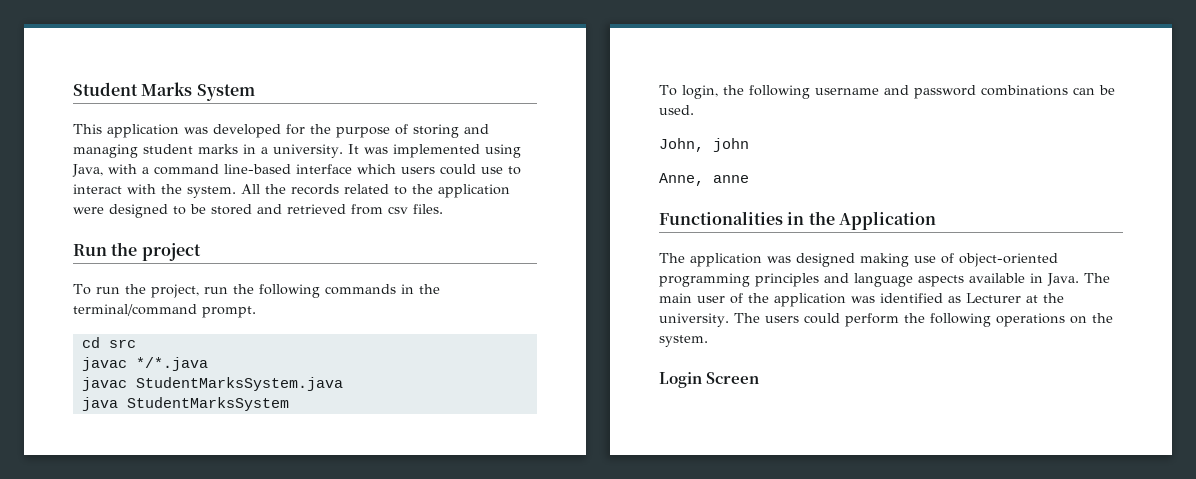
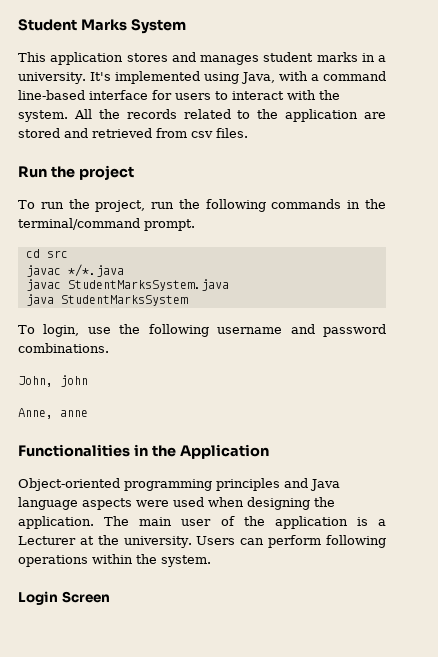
[184,124,489,138] [73,144,138,158] was developed for the purpose of storing and managing -> [126,52,259,65] stores and manages
[347,144,388,154] It was -> [89,72,111,81] It's
[357,164,503,175] which users could use -> [152,90,211,100] for users
[73,204,206,218] were designed to be -> [364,112,386,119] are
(718, 92) none -> [87,327,111,334] use
[980,85,1115,96] [659,105,694,115] combinations can be used. -> [18,343,109,353] combinations.
[659,253,1058,267] The application was designed making use of object-oriented -> [18,478,120,491] Object-oriented
(849, 278) none -> [310,479,340,491] Java
[969,273,1079,286] available in Java. -> [136,497,335,510] [18,516,94,529] were used when designing the application.
[851,293,961,303] was identified as -> [356,517,386,526] is a
[733,313,925,327] The users could perform the -> [196,535,322,548] Users can perform
[1069,316,1087,324] on -> [92,554,133,564] within

